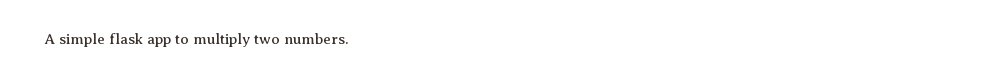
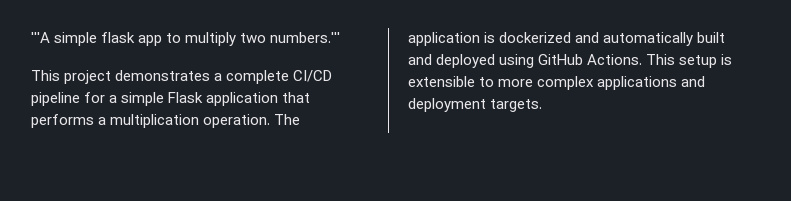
[44,34,55,44] A -> [31,32,50,43] '''A
[284,33,350,44] numbers. -> [270,32,341,43] [31,70,333,84] [31,92,311,106] [31,114,301,128] [408,32,726,46] [408,54,733,68] [408,76,706,90] [408,98,543,112] numbers.''' // This project demonstrates a complete CI/CD pipeline for a simple Flask application that performs a multiplication operation. The application is dockerized and automatically built and deployed using GitHub Actions. This setup is extensible to more complex applications and deployment targets.

